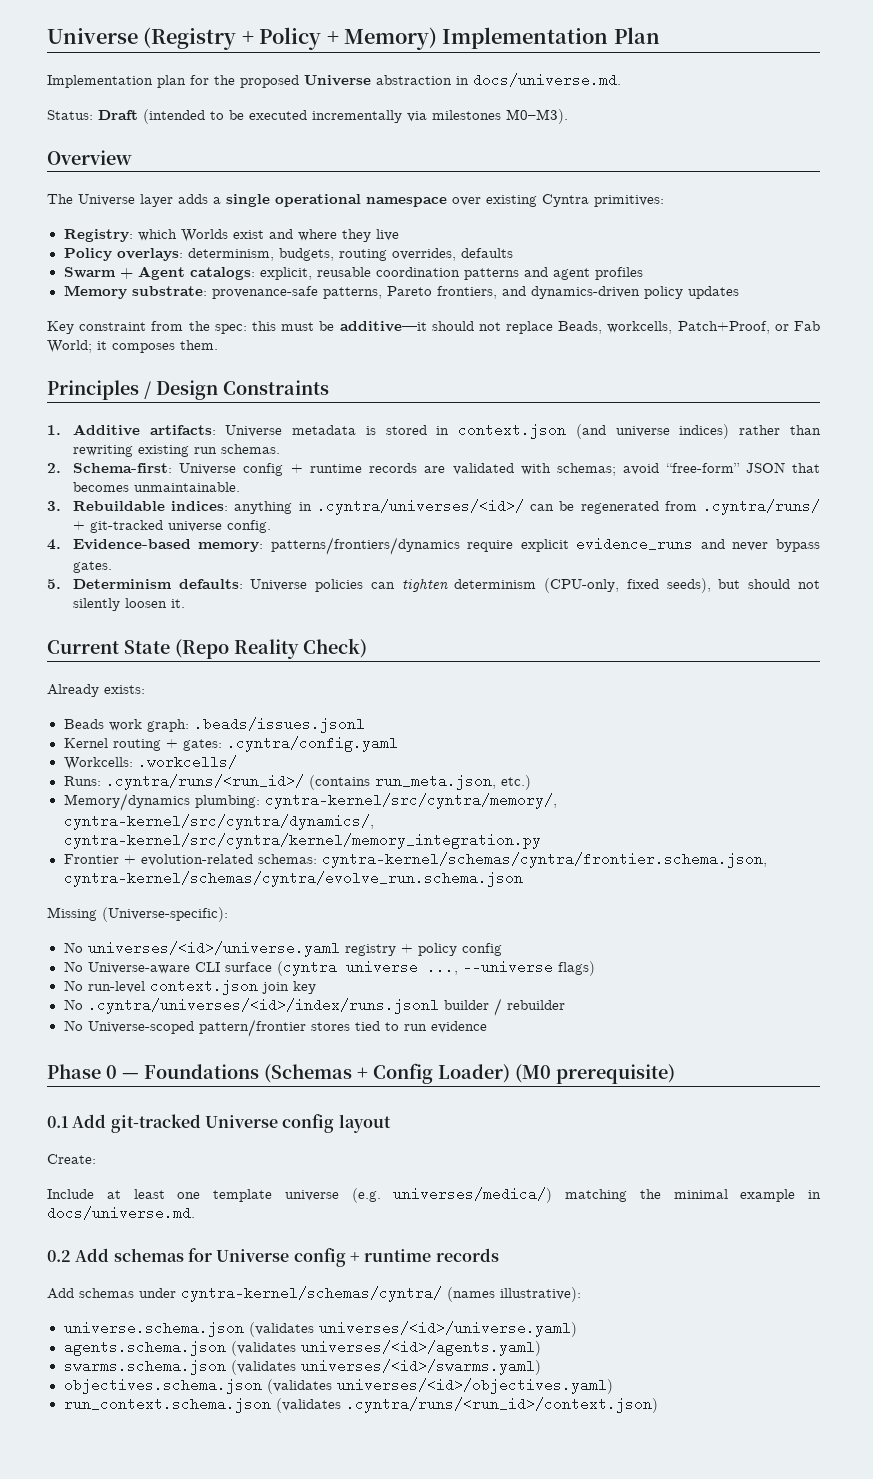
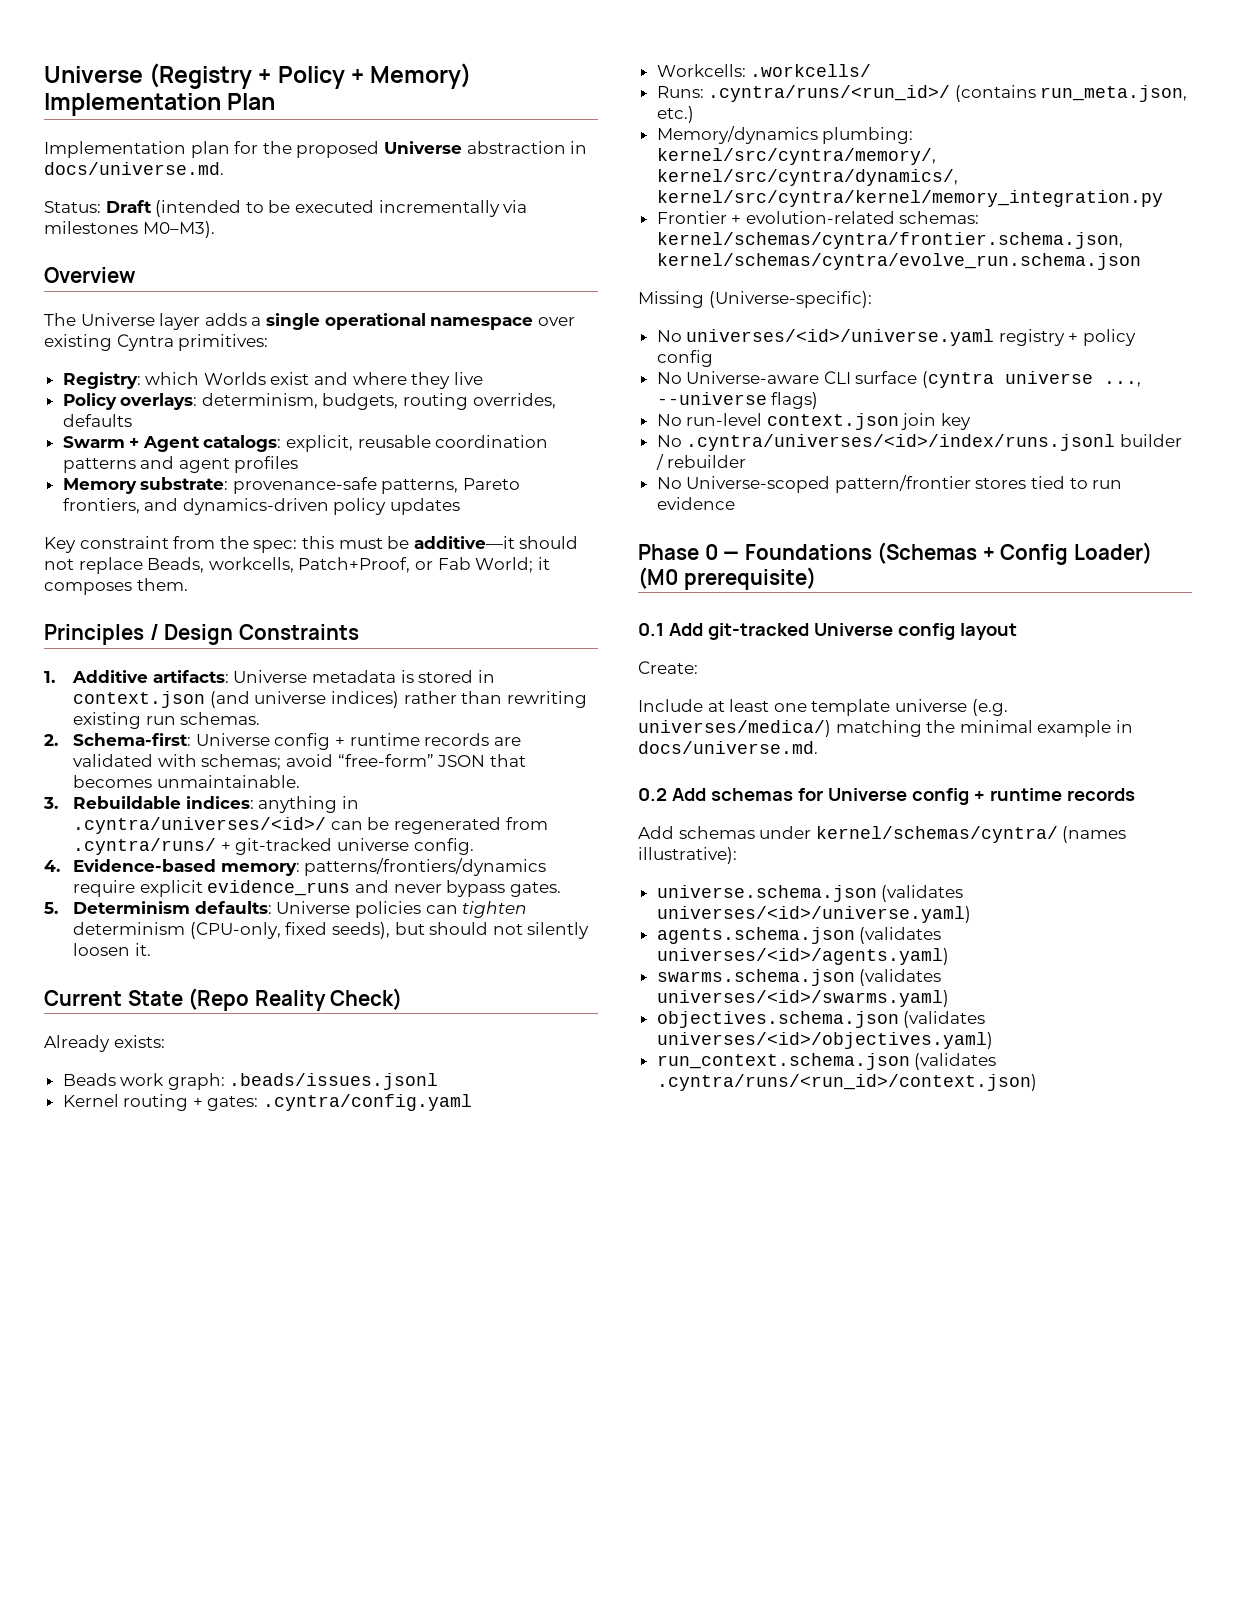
[264,793,557,809] [63,814,374,830] [63,833,541,849] cyntra-kernel/src/cyntra/memory/, cyntra-kernel/src/cyntra/dynamics/, cyntra-kernel/src/cyntra/kernel/memory_integration.py -> [656,148,936,165] [656,169,958,186] [656,190,1163,207] kernel/src/cyntra/memory/, kernel/src/cyntra/dynamics/, kernel/src/cyntra/kernel/memory_integration.py
[321,852,767,868] [63,871,523,887] cyntra-kernel/schemas/cyntra/frontier.schema.json, cyntra-kernel/schemas/cyntra/evolve_run.schema.json -> [656,232,1123,249] [656,253,1141,270] kernel/schemas/cyntra/frontier.schema.json, kernel/schemas/cyntra/evolve_run.schema.json
[181,1286,442,1302] cyntra-kernel/schemas/cyntra/ -> [815,826,1058,843] kernel/schemas/cyntra/

